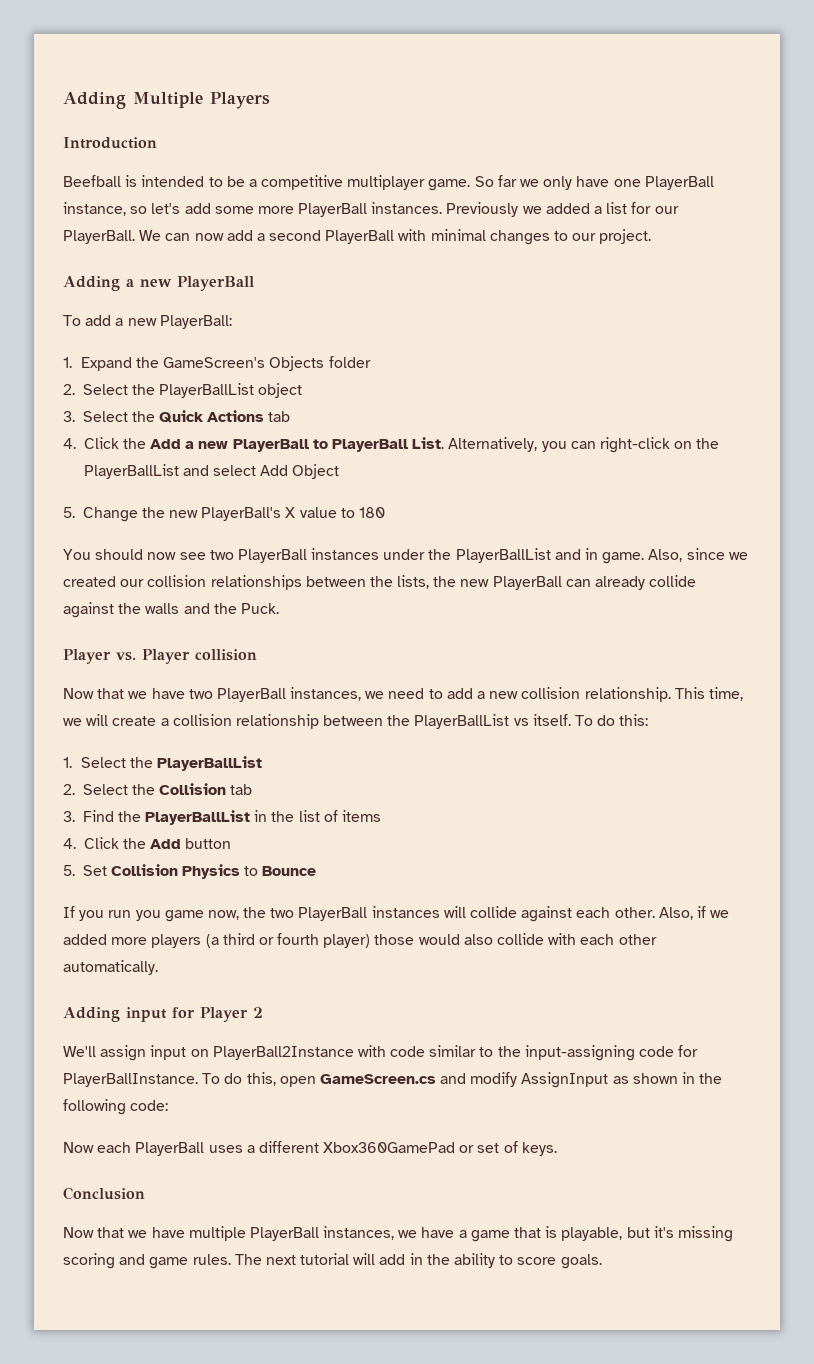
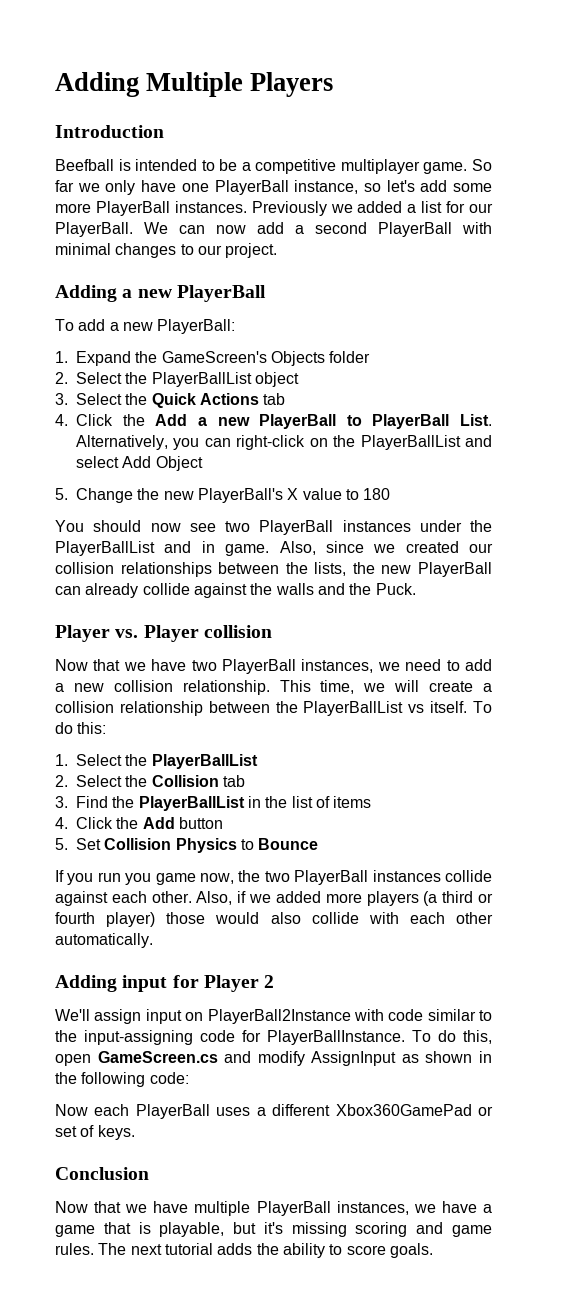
[443,906,466,918] will -> (441, 876) none
[353,1253,423,1265] will add in -> [217,1243,253,1255] adds

